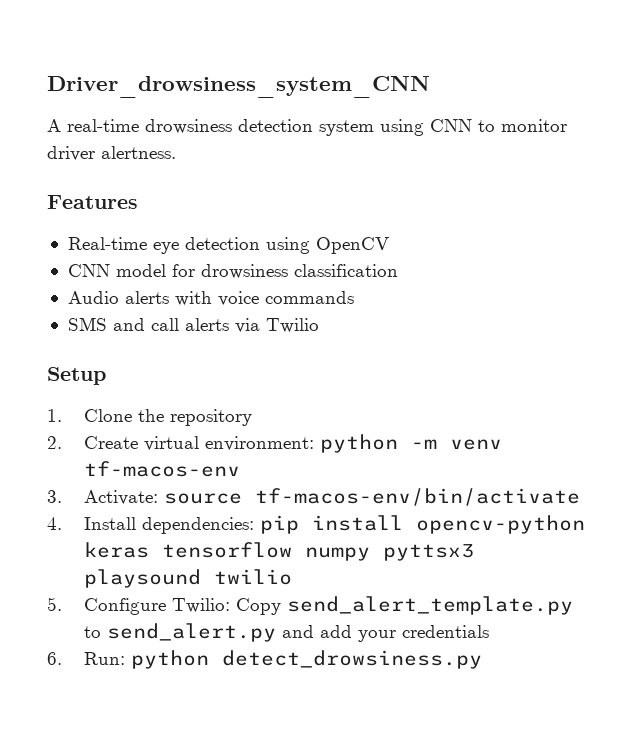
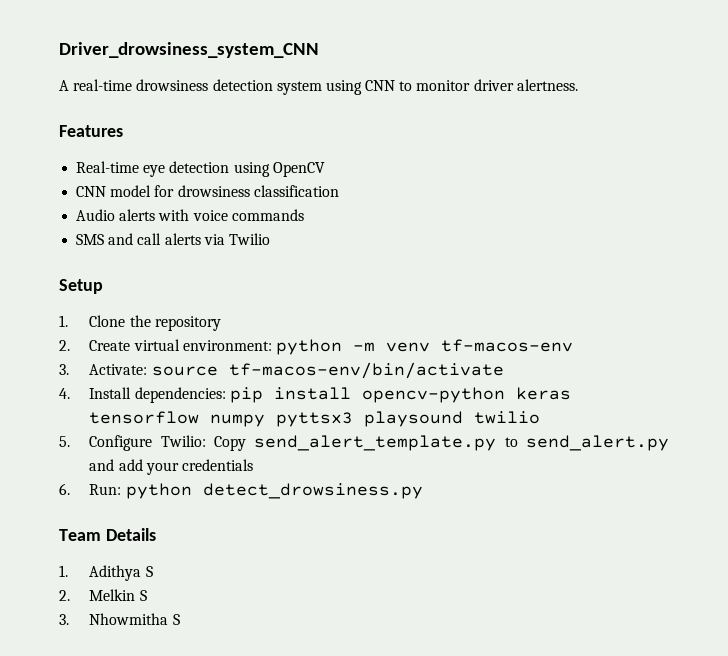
(483, 659) none -> [59,528,156,541] [59,565,153,581] [59,589,147,601] [59,613,180,625] // Team Details // 1. Adithya S // 2. Melkin S // 3. Nhowmitha S

